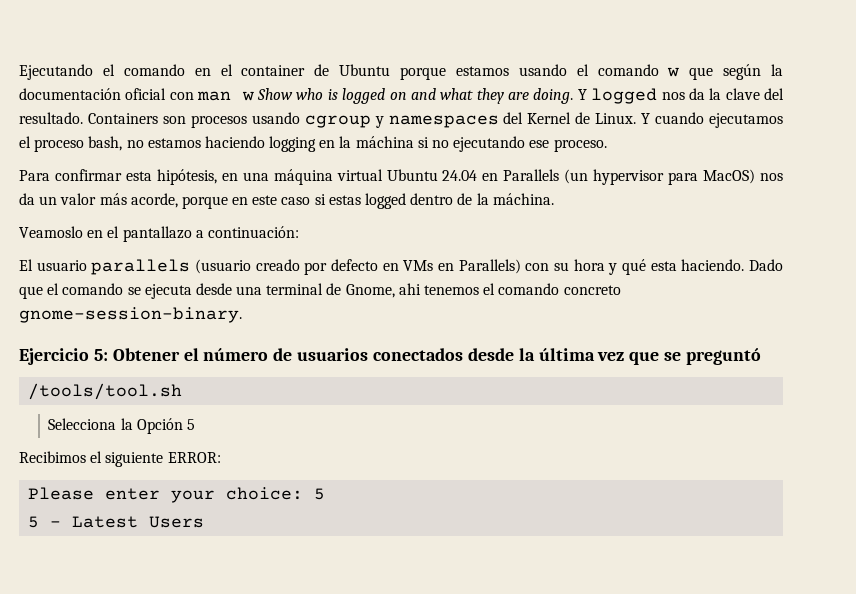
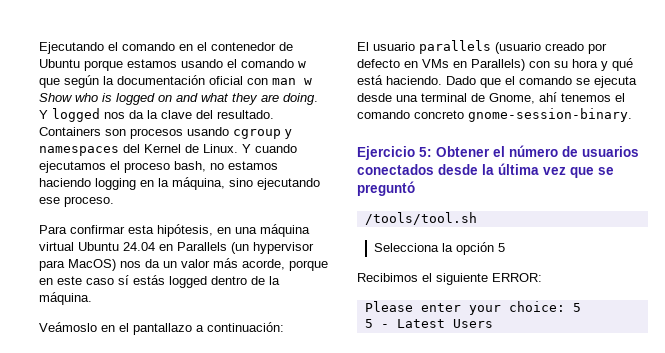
[241,65,306,76] container -> [211,42,276,51] contenedor
[355,136,450,148] máchina si no -> [172,177,253,190] máquina, sino
[314,194,361,205] si estas -> [118,275,165,285] sí estás
[492,193,554,205] [19,226,83,238] máchina. // Veamoslo -> [39,292,92,305] [39,322,97,332] máquina. // Veámoslo
[650,261,677,271] esta -> [357,75,383,85] está
[398,283,421,295] ahi -> [539,92,557,102] ahí
[136,418,183,434] Opción -> [455,242,494,255] opción

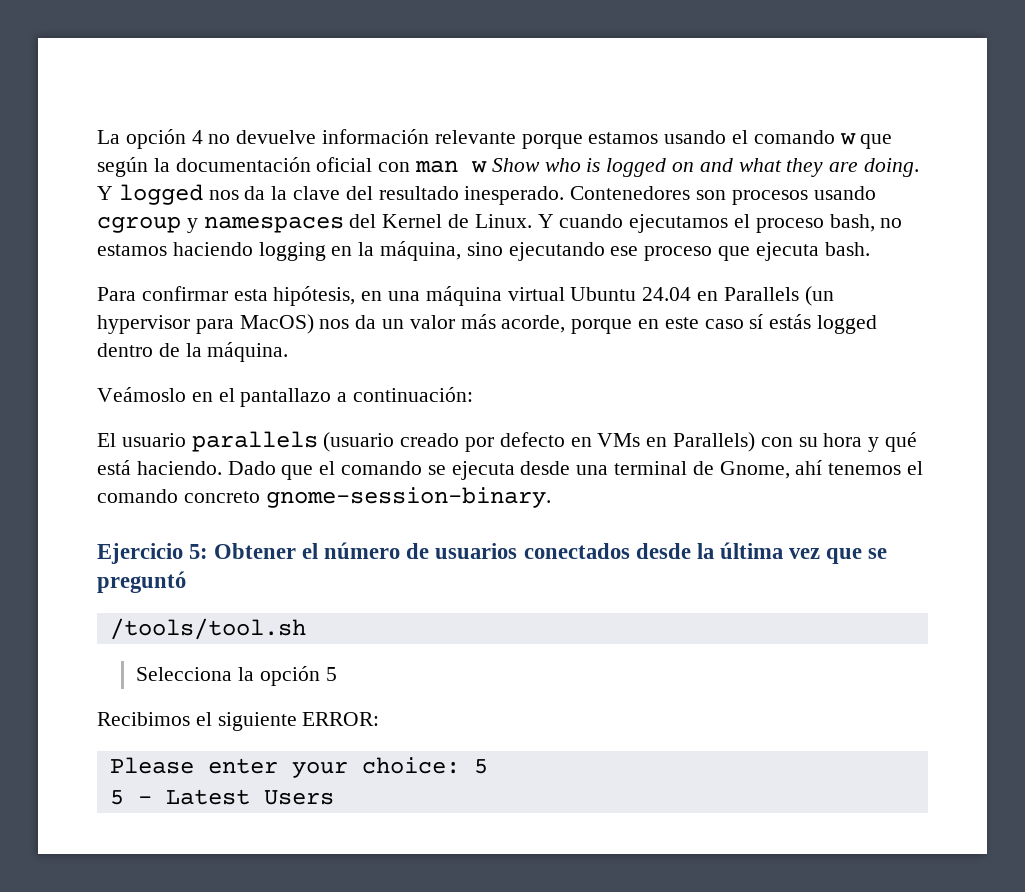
[39,42,293,54] [39,59,80,68] Ejecutando el comando en el contenedor de Ubuntu -> [97,129,516,149] La opción 4 no devuelve información relevante
[217,110,274,119] [39,127,101,136] resultado. Containers -> [378,186,691,205] resultado inesperado. Contenedores
[64,196,114,207] proceso. -> [644,242,870,261] proceso que ejecuta bash.

